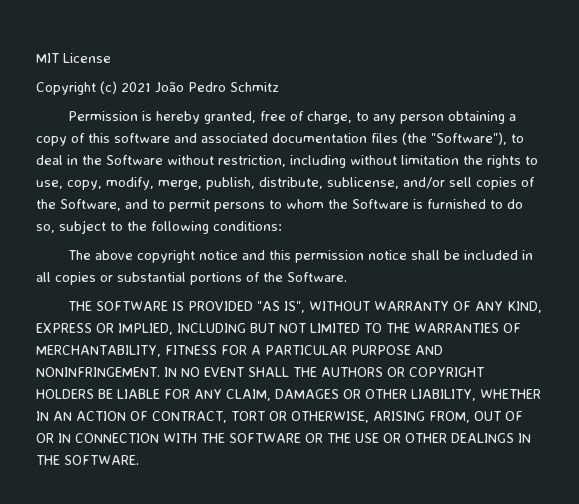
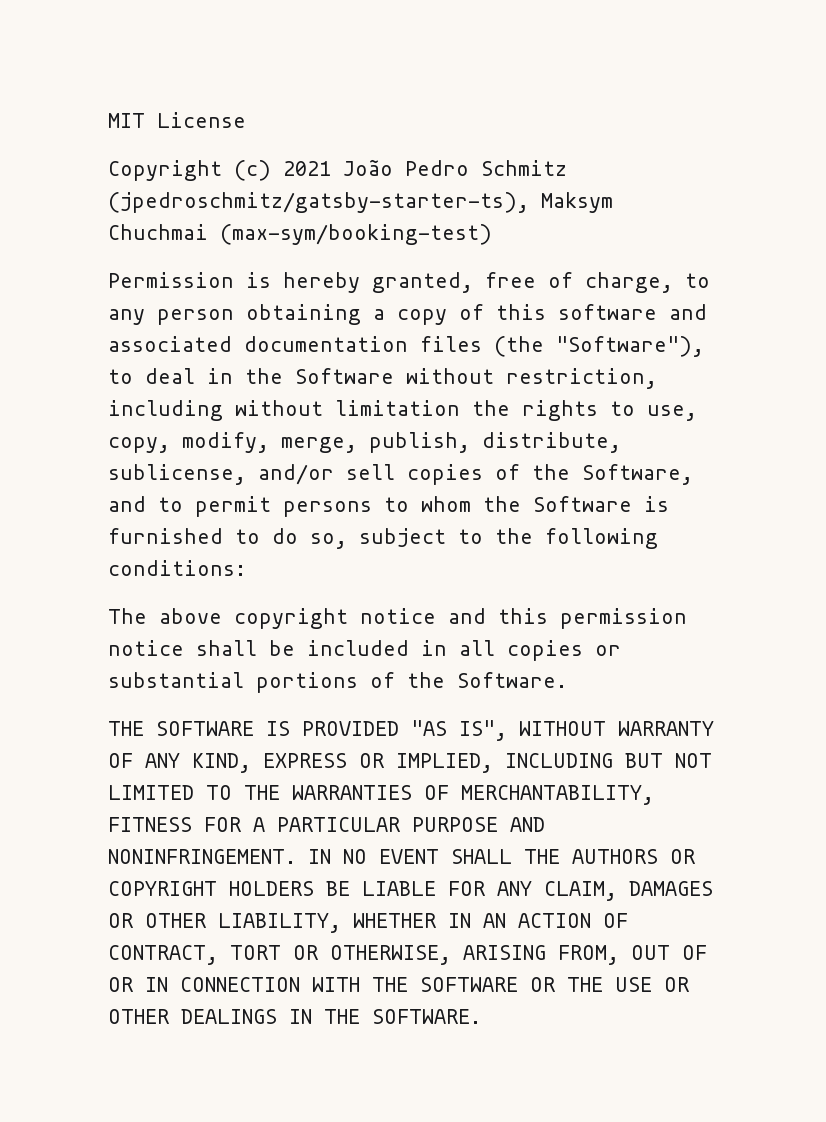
(279, 87) none -> [108,192,613,213] [108,224,492,245] (jpedroschmitz/gatsby-starter-ts), Maksym Chuchmai (max-sym/booking-test)

